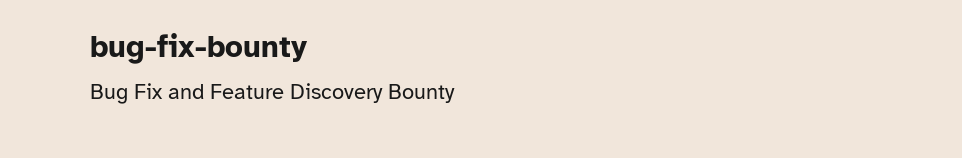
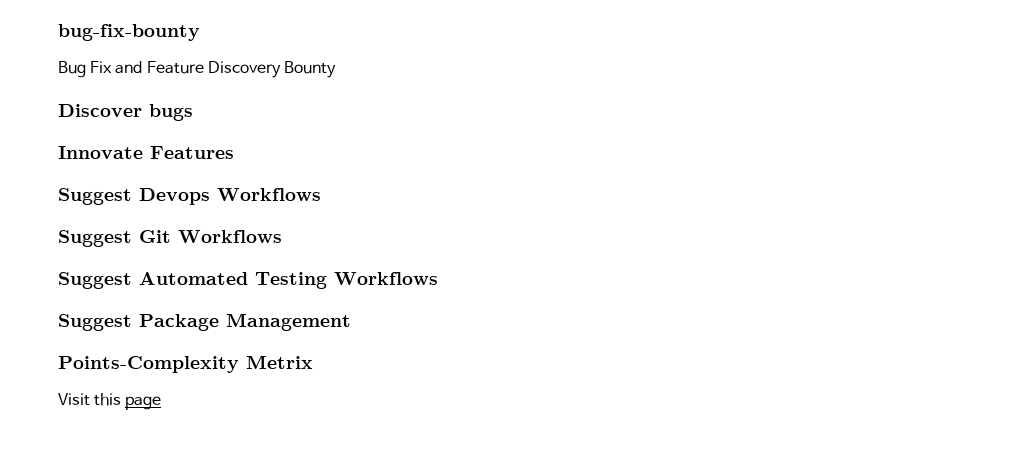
(455, 93) none -> [58,104,193,121] [58,146,234,159] [58,188,321,205] [58,230,282,247] [58,272,438,289] [58,313,351,331] [58,355,313,373] [58,393,162,410] // Discover bugs // Innovate Features // Suggest Devops Workflows // Suggest Git Workflows // Suggest Automated Testing Workflows // Suggest Package Management // Points-Complexity Metrix // Visit this page

